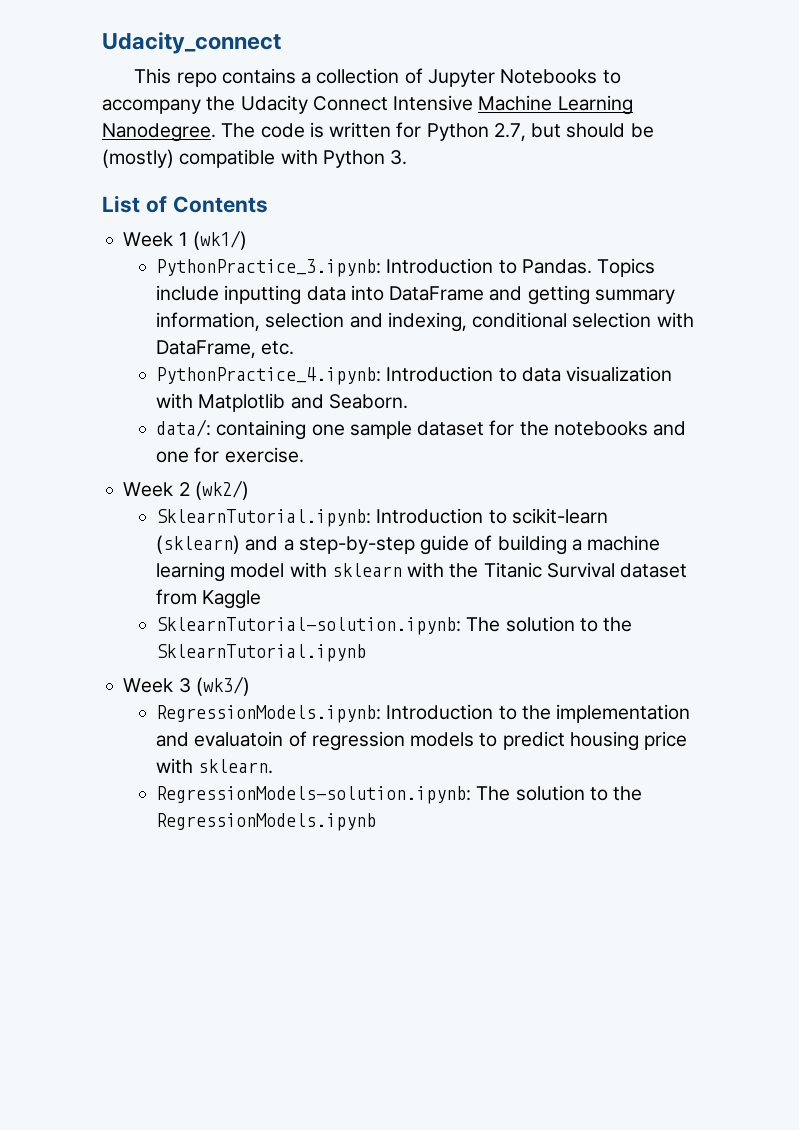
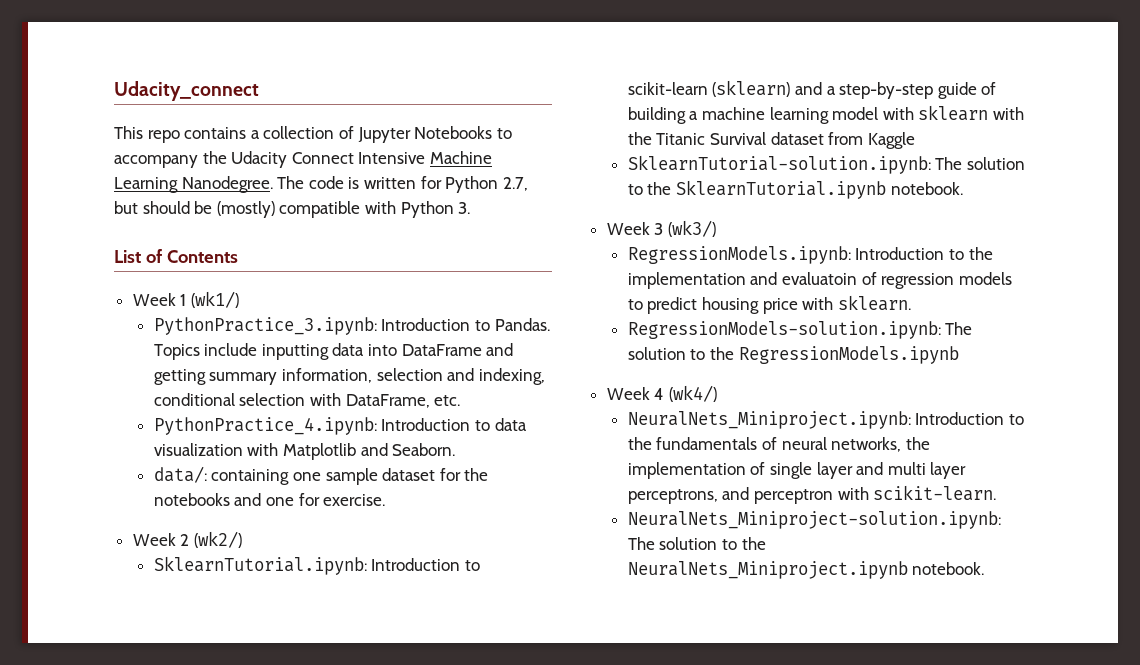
(367, 653) none -> [890,182,963,195] notebook.
(377, 822) none -> [606,385,717,402] [627,411,1024,429] [627,437,930,452] [627,462,967,479] [627,485,997,504] [627,511,1001,529] [627,537,766,550] [627,561,985,579] // Week 4 (wk4/) // NeuralNets_Miniproject.ipynb: Introduction to the fundamentals of neural networks, the implementation of single layer and multi layer perceptrons, and perceptron with scikit-learn. // NeuralNets_Miniproject-solution.ipynb: The solution to the NeuralNets_Miniproject.ipynb notebook.

